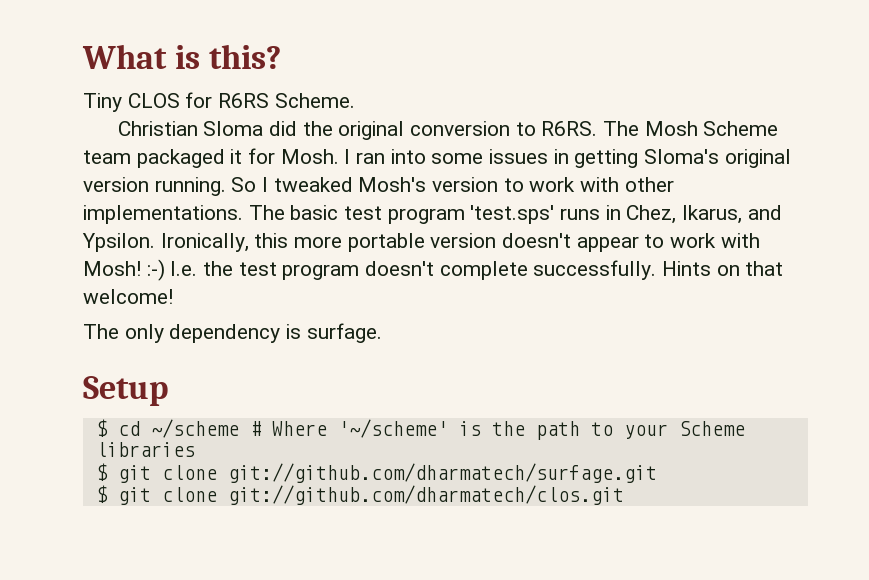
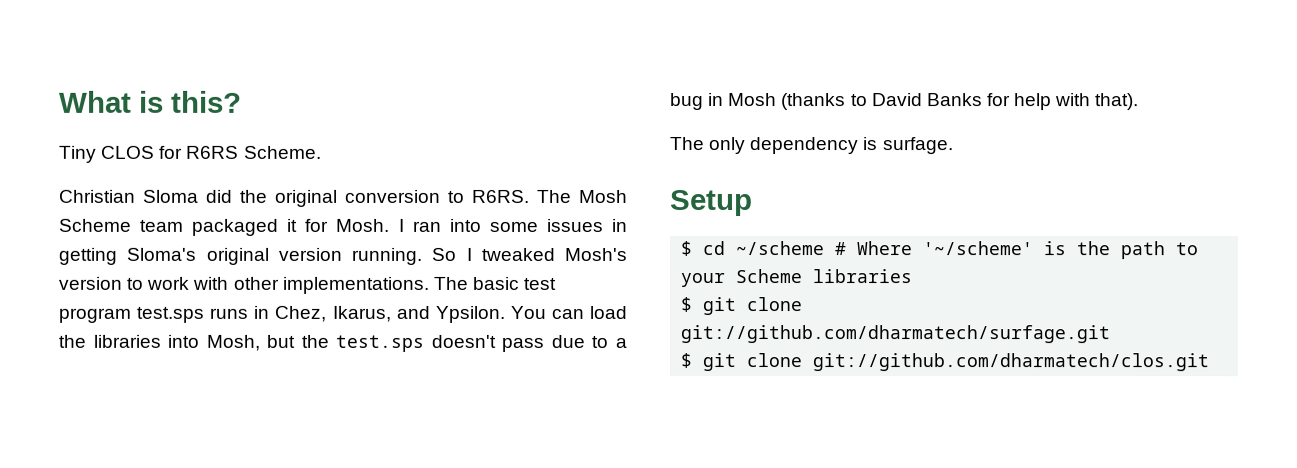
[470,205,555,224] 'test.sps' -> [136,306,205,323] test.sps
[160,233,760,252] [83,259,784,281] [83,289,173,304] Ironically, this more portable version doesn't appear to work with Mosh! :-) I.e. the test program doesn't complete successfully. Hints on that welcome! -> [509,305,628,319] [58,334,627,352] [670,93,1140,111] You can load the libraries into Mosh, but the test.sps doesn't pass due to a bug in Mosh (thanks to David Banks for help with that).

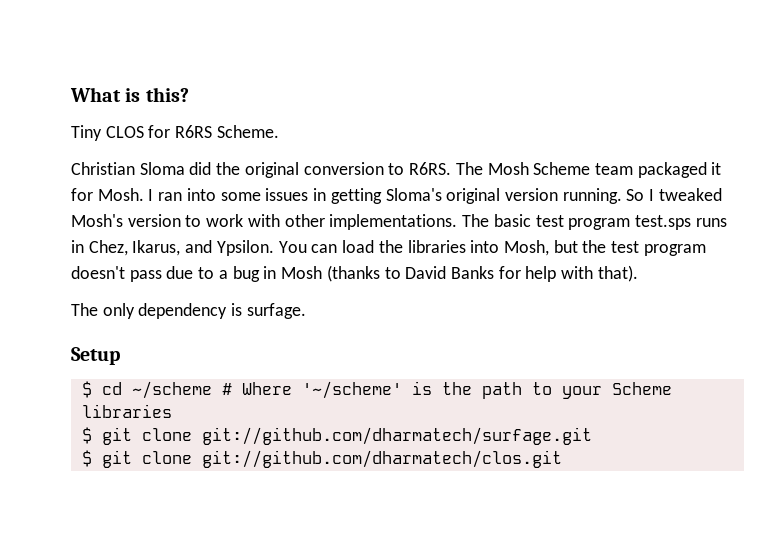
[335,334,425,352] test.sps -> [611,241,706,256] test program

